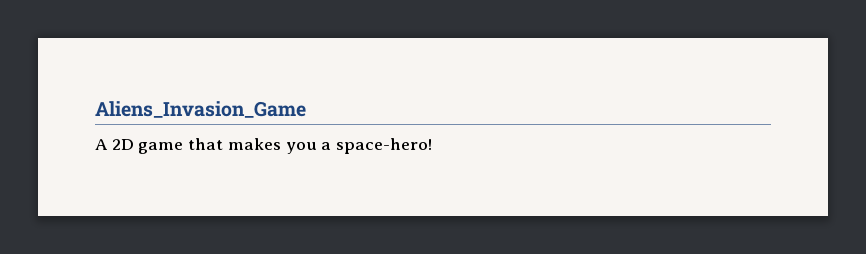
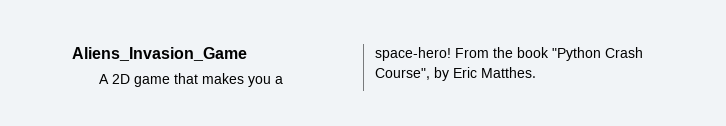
(433, 146) none -> [455,47,643,61] [375,67,536,81] From the book "Python Crash Course", by Eric Matthes.

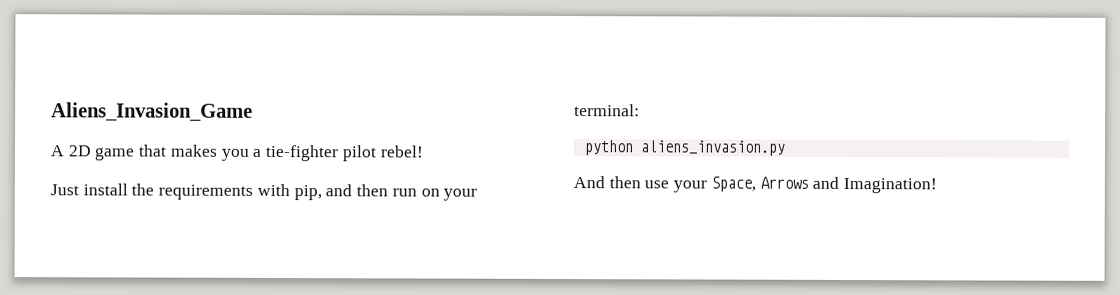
[375,47,643,61] [375,67,536,81] space-hero! From the book "Python Crash Course", by Eric Matthes. -> [265,144,424,162] [50,183,478,201] [574,104,640,117] [583,140,786,156] [573,176,938,194] tie-fighter pilot rebel! // Just install the requirements with pip, and then run on your terminal: // python aliens_invasion.py // And then use your Space, Arrows and Imagination!

